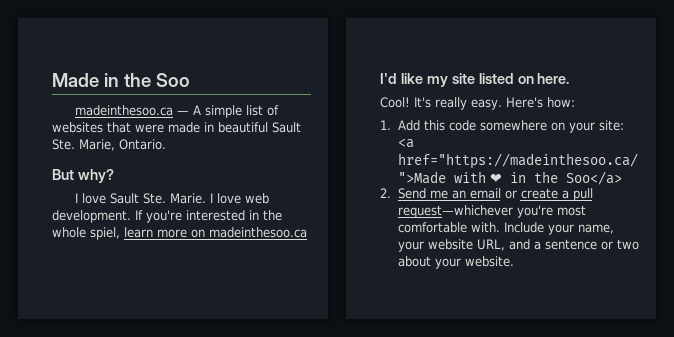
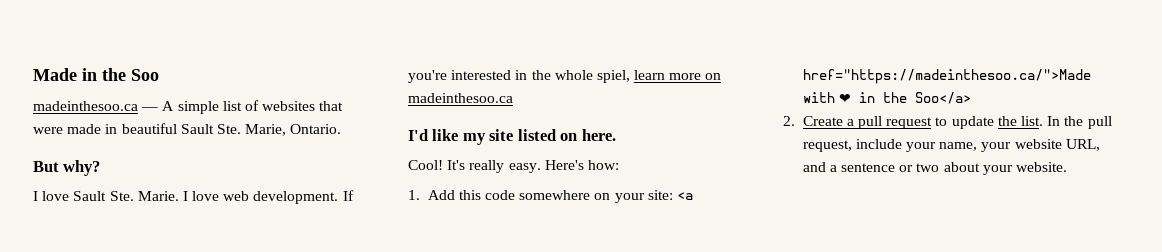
[397,188,593,201] [397,205,586,218] [397,222,544,233] Send me an email or create a pull request—whichever you're most comfortable with. Include -> [802,116,1112,129] [802,139,902,152] Create a pull request to update the list. In the pull request, include

